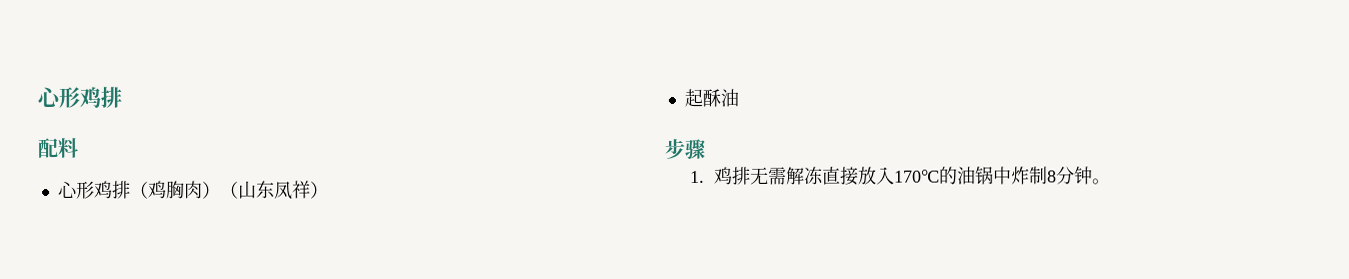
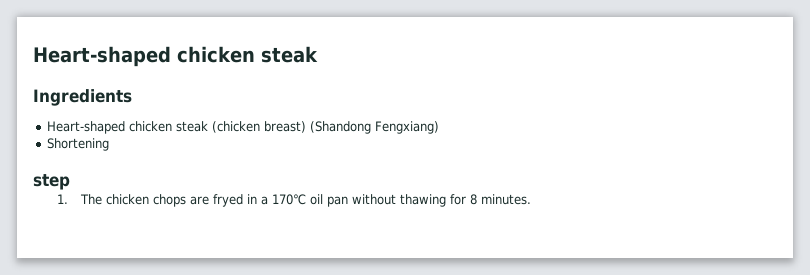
[37,86,122,108] [37,137,79,158] [57,180,329,200] [683,88,739,107] [664,138,706,160] [689,166,1112,186] 心形鸡排 // 配料 // 心形鸡排（鸡胸肉）（山东凤祥） // 起酥油 // 步骤 // 1.鸡排无需解冻直接放入170℃的油锅中炸制8分钟。 -> [33,46,318,67] [33,89,132,106] [46,121,439,134] [46,138,109,151] [33,174,70,190] [57,194,532,207] Heart-shaped chicken steak // Ingredients // Heart-shaped chicken steak (chicken breast) (Shandong Fengxiang) // Shortening // step // 1. The chicken chops are fryed in a 170℃ oil pan without thawing for 8 minutes.

